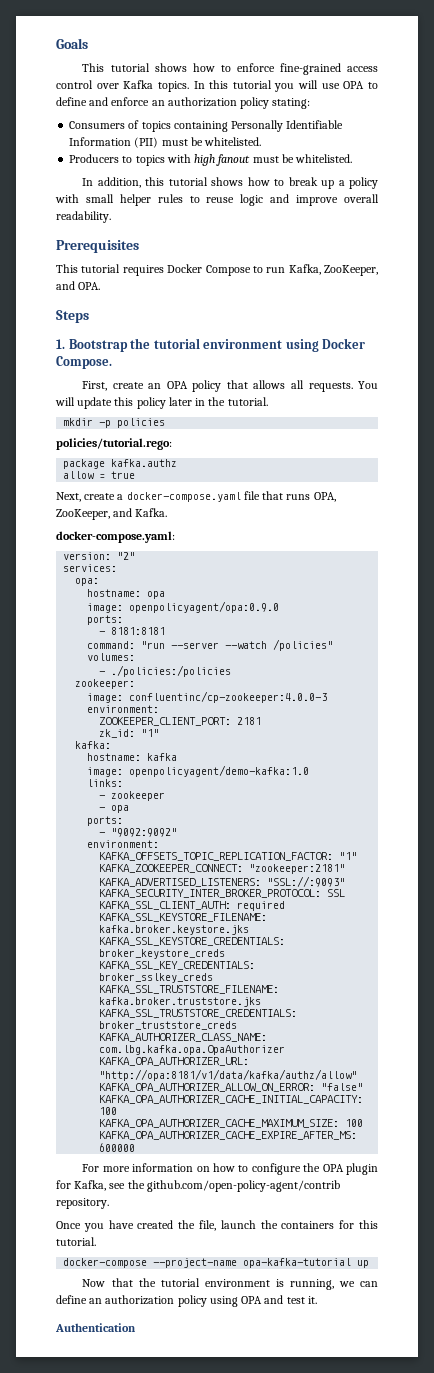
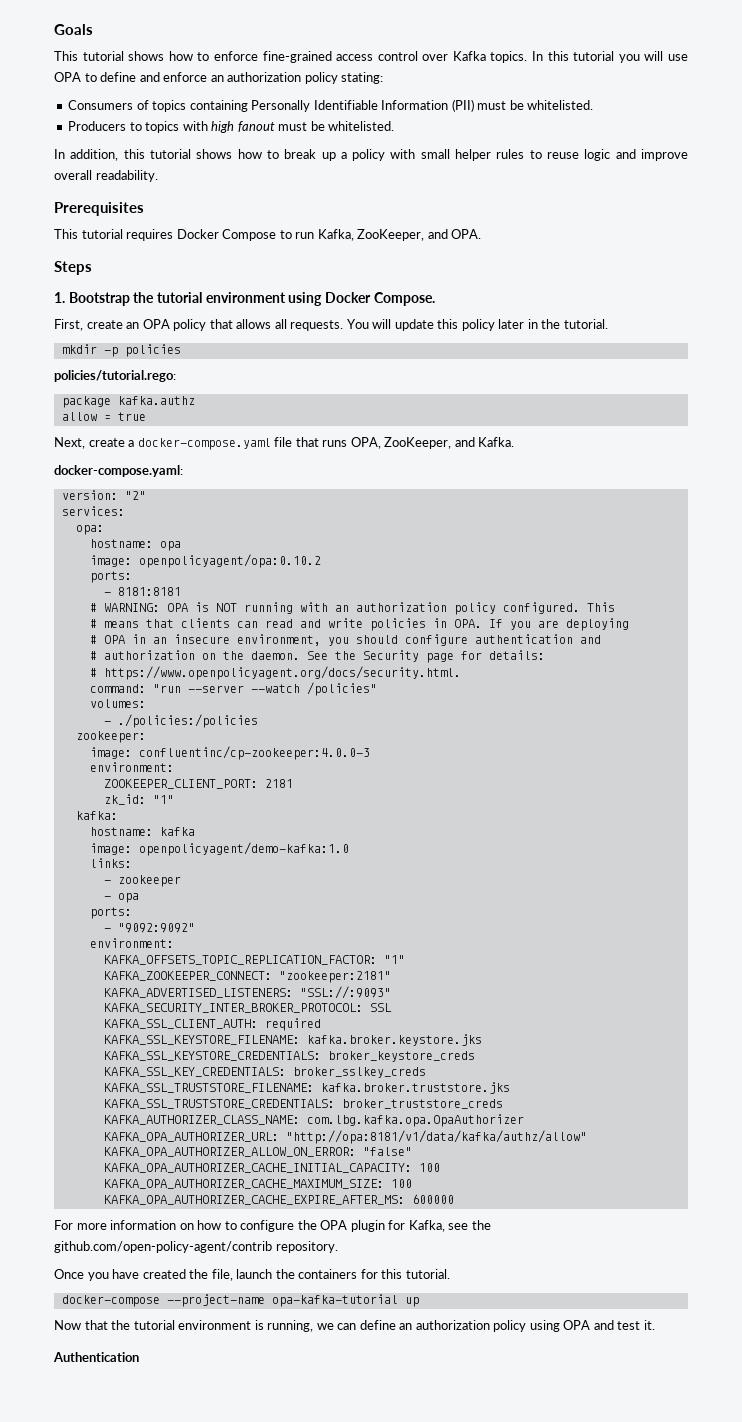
[129,601,280,613] openpolicyagent/opa:0.9.0 -> [138,554,321,568] openpolicyagent/opa:0.10.2
(166, 631) none -> [89,602,615,615] [89,618,629,631] [89,634,601,646] [89,650,545,663] [89,666,461,680] // # WARNING: OPA is NOT running with an authorization policy configured. This // # means that clients can read and write policies in OPA. If you are deploying // # OPA in an insecure environment, you should configure authentication and // # authorization on the daemon. See the Security page for details: // # https://www.openpolicyagent.org/docs/security.html.

